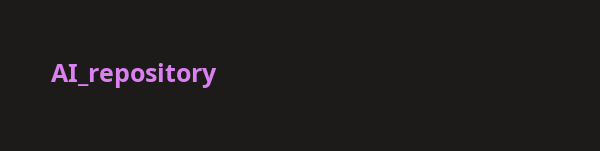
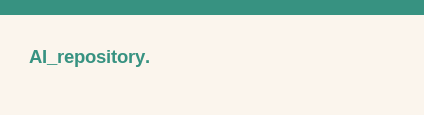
[51,63,217,88] AI_repository -> [29,50,150,67] AI_repository.

